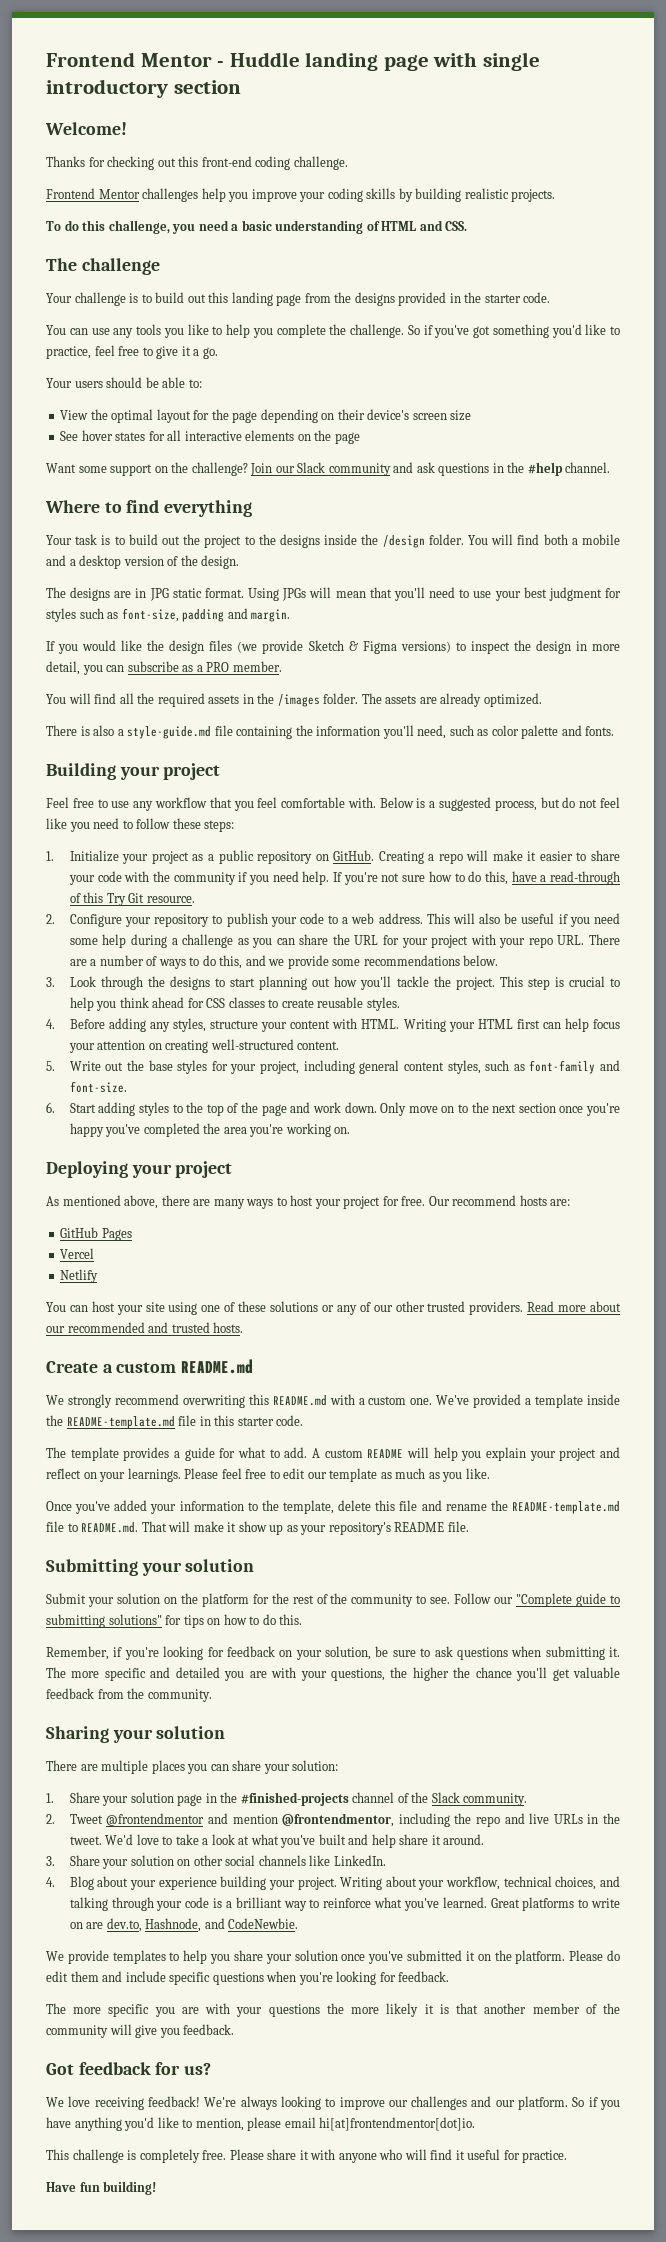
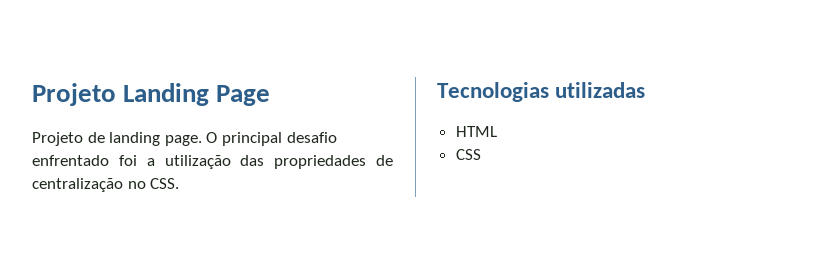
[46,52,540,71] [46,79,241,98] [45,122,127,135] [46,156,348,170] [46,188,556,202] [46,220,468,234] [46,258,160,275] [46,292,551,306] [46,324,620,338] [46,345,218,359] [46,377,202,388] [60,409,472,423] [60,430,360,444] [46,462,611,476] [45,500,253,517] [46,534,620,548] [46,555,240,569] [46,587,621,601] [46,608,291,622] [46,640,620,654] [46,661,282,675] [46,693,542,707] [46,725,615,739] [46,763,221,780] [46,797,620,811] [46,818,235,832] [46,850,620,864] [68,871,621,885] [69,892,195,906] [46,913,620,927] [69,934,620,948] [69,955,499,969] [46,976,621,990] [69,997,400,1011] [46,1018,621,1032] [68,1039,340,1053] [46,1060,620,1074] [69,1081,127,1093] [46,1102,620,1116] [69,1123,351,1137] [46,1161,233,1178] [46,1195,571,1209] [60,1227,132,1241] [60,1248,95,1259] [60,1269,99,1283] [46,1301,621,1315] [46,1322,244,1333] [46,1359,254,1374] [46,1394,621,1408] [46,1415,304,1429] [46,1447,620,1461] [46,1468,490,1482] [46,1500,621,1514] [46,1521,469,1535] [46,1559,255,1576] [46,1593,620,1607] [46,1614,303,1628] [46,1646,620,1660] [46,1667,620,1681] [46,1688,212,1702] [46,1726,226,1743] [46,1760,339,1774] [46,1792,528,1806] [46,1813,620,1827] [69,1834,485,1848] [46,1855,386,1869] [46,1876,620,1890] [69,1897,621,1911] [69,1918,299,1932] [46,1950,620,1964] [46,1971,450,1985] [46,2003,621,2017] [46,2024,235,2038] [46,2062,212,2075] [46,2096,620,2110] [46,2117,476,2131] [46,2149,568,2163] [46,2181,157,2195] Frontend Mentor - Huddle landing page with single introductory section // Welcome! // Thanks for checking out this front-end coding challenge. // Frontend Mentor challenges help you improve your coding skills by building realistic projects. // To do this challenge, you need a basic understanding of HTML and CSS. // The challenge // Your challenge is to build out this landing page from the designs provided in the starter code. // You can use any tools you like to help you complete the challenge. So if you've got something you'd like to practice, feel free to give it a go. // Your users should be able to: // View the optimal layout for the page depending on their device's screen size // See hover states for all interactive elements on the page // Want some support on the challenge? Join our Slack community and ask questions in the #help channel. // Where to find everything // Your task is to build out the project to the designs inside the /design folder. You will find both a mobile and a desktop version of the design. // The designs are in JPG static format. Using JPGs will mean that you'll need to use your best judgment for styles such as font-size, padding and margin. // If you would like the design files (we provide Sketch & Figma versions) to inspect the design in more detail, you can subscribe as a PRO member. // You will find all the required assets in the /images folder. The assets are already optimized. // There is also a style-guide.md file containing the information you'll need, such as color palette and fonts. // Building your project // Feel free to use any workflow that you feel comfortable with. Below is a suggested process, but do not feel like you need to follow these steps: // 1. Initialize your project as a public repository on GitHub. Creating a repo will make it easier to share your code with the community if you need help. If you're not sure how to do this, have a read-through of this Try Git resource. // 2. Configure your repository to publish your code to a web address. This will also be useful if you need some help during a challenge as you can share the URL for your project with your repo URL. There are a number of ways to do this, and we provide some recommendations below. // 3. Look through the designs to start planning out how you'll tackle the project. This step is crucial to help you think ahead for CSS classes to create reusable styles. // 4. Before adding any styles, structure your content with HTML. Writing your HTML first can help focus your attention on creating well-structured content. // 5. Write out the base styles for your project, including general content styles, such as font-family and font-size. // 6. Start adding styles to the top of the page and work down. Only move on to the next section once you're happy you've completed the area you're working on. // Deploying your project // As mentioned above, there are many ways to host your project for free. Our recommend hosts are: // GitHub Pages // Vercel // Netlify // You can host your site using one of these solutions or any of our other trusted providers. Read more about our recommended and trusted hosts. // Create a custom README.md // We strongly recommend overwriting this README.md with a custom one. We've provided a template inside the README-template.md file in this starter code. // The template provides a guide for what to add. A custom README will help you explain your project and reflect on your learnings. Please feel free to edit our template as much as you like. // Once you've added your information to the template, delete this file and rename the README-template.md file to README.md. That will make it show up as your repository's README file. // Submitting your solution // Submit your solution on the platform for the rest of the community to see. Follow our "Complete guide to submitting solutions" for tips on how to do this. // Remember, if you're looking for feedback on your solution, be sure to ask questions when submitting it. The more specific and detailed you are with your questions, the higher the chance you'll get valuable feedback from the community. // Sharing your solution // There are multiple places you can share your solution: // 1. Share your solution page in the #finished-projects channel of the Slack community. // 2. Tweet @frontendmentor and mention @frontendmentor, including the repo and live URLs in the tweet. We'd love to take a look at what you've built and help share it around. // 3. Share your solution on other social channels like LinkedIn. // 4. Blog about your experience building your project. Writing about your workflow, technical choices, and talking through your code is a brilliant way to reinforce what you've learned. Great platforms to write on are dev.to, Hashnode, and CodeNewbie. // We provide templates to help you share your solution once you've submitted it on the platform. Please do edit them and include specific questions when you're looking for feedback. // The more specific you are with your questions the more likely it is that another member of the community will give you feedback. // Got feedback for us? // We love receiving feedback! We're always looking to improve our challenges and our platform. So if you have anything you'd like to mention, please email hi[at]frontendmentor[dot]io. // This challenge is completely free. Please share it with anyone who will find it useful for practice. // Have fun building! -> [32,83,271,106] [32,132,337,146] [32,155,393,169] [32,178,180,192] [437,82,646,102] [455,126,497,137] [455,149,481,160] Projeto Landing Page // Projeto de landing page. O principal desafio enfrentado foi a utilização das propriedades de centralização no CSS. // Tecnologias utilizadas // HTML // CSS

